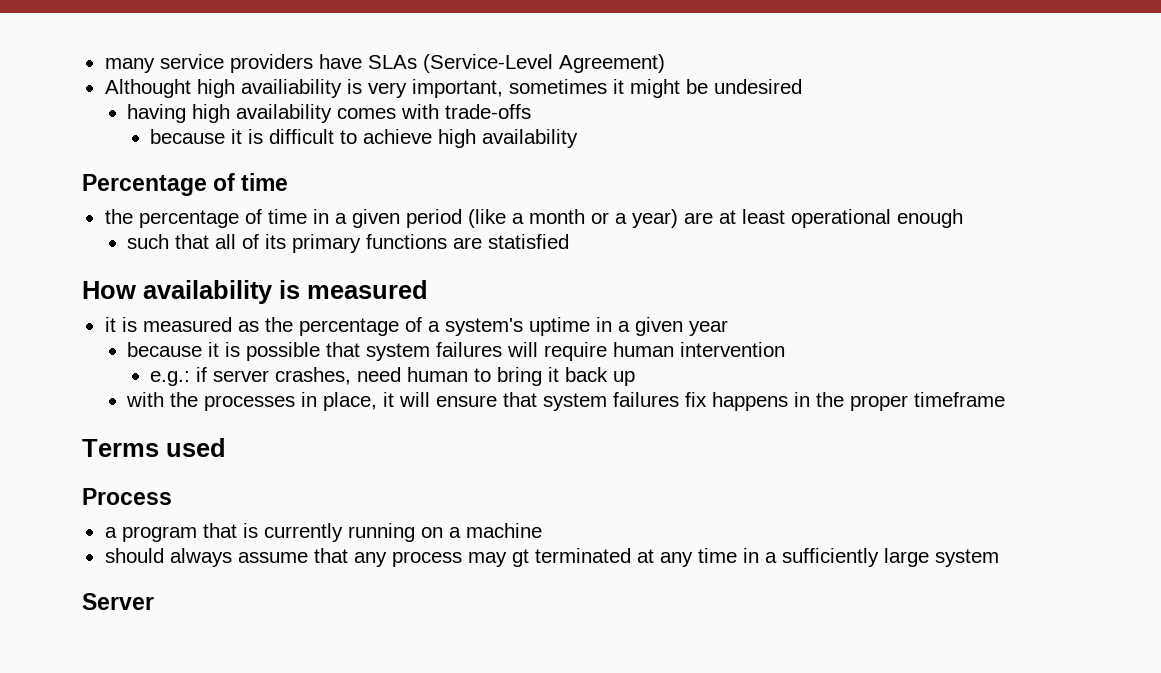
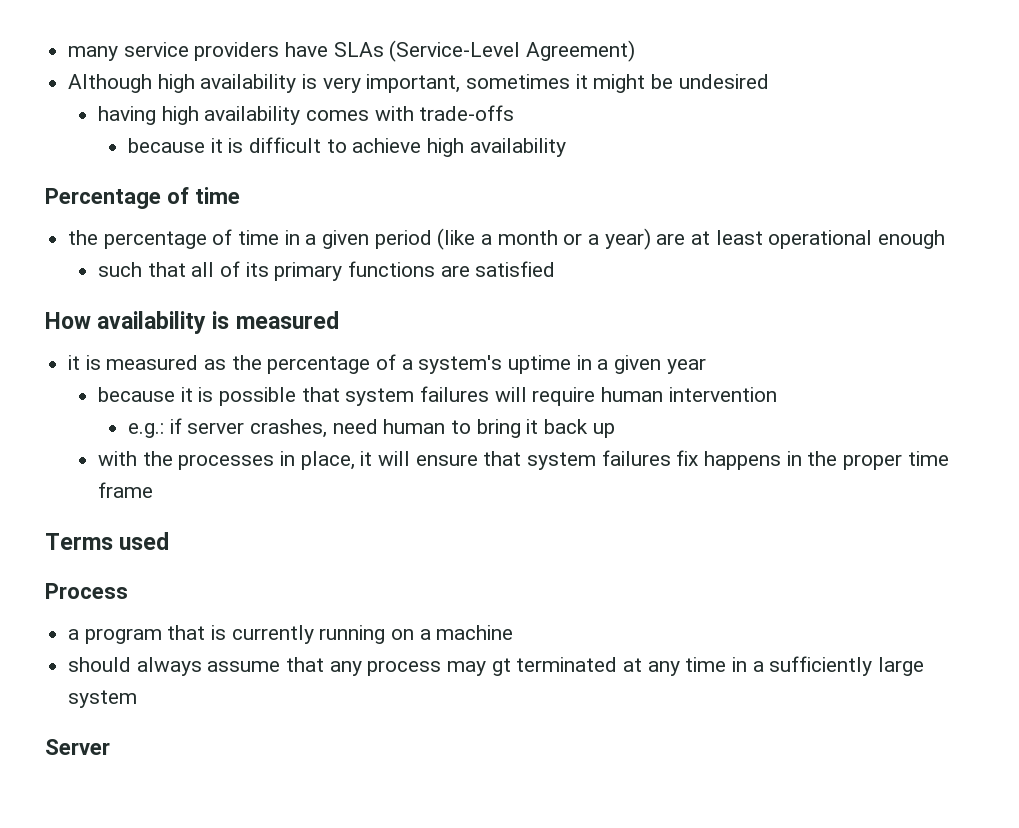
[104,79,342,98] Althought high availiability -> [68,74,297,93] Although high availability
[488,234,570,249] statisfied -> [475,261,556,277] satisfied
[914,392,1006,407] timeframe -> [907,451,949,466] [98,482,154,498] time frame

